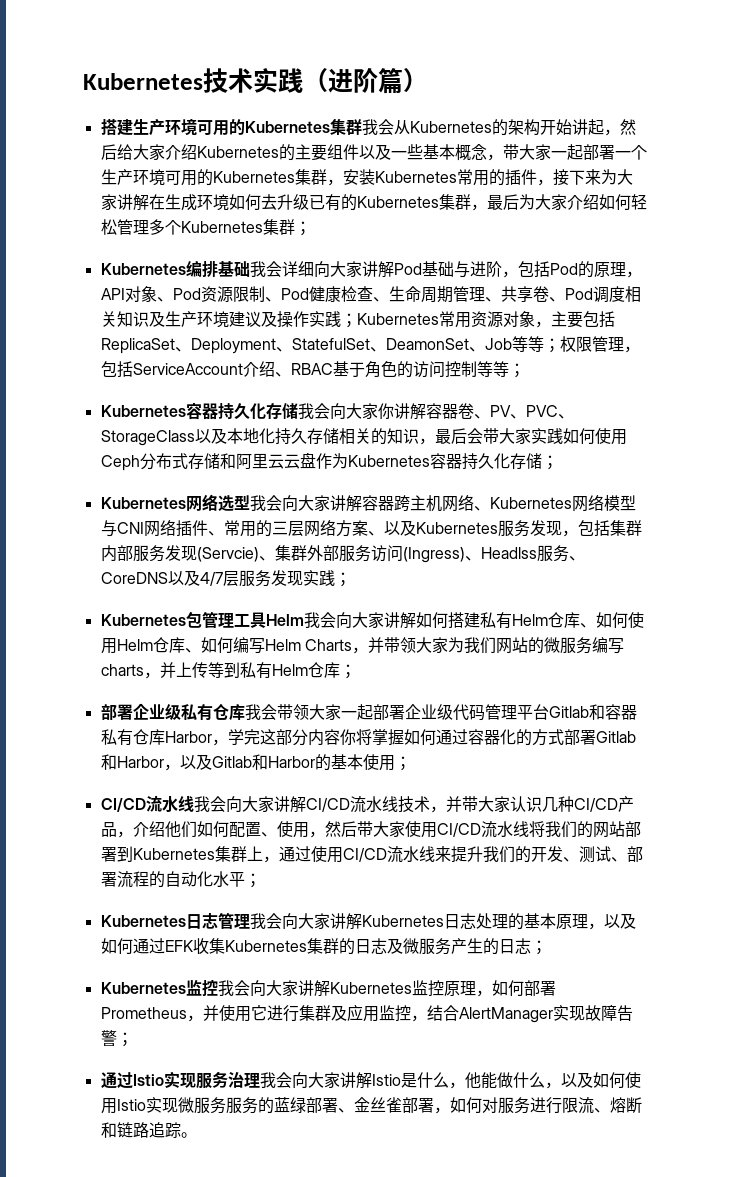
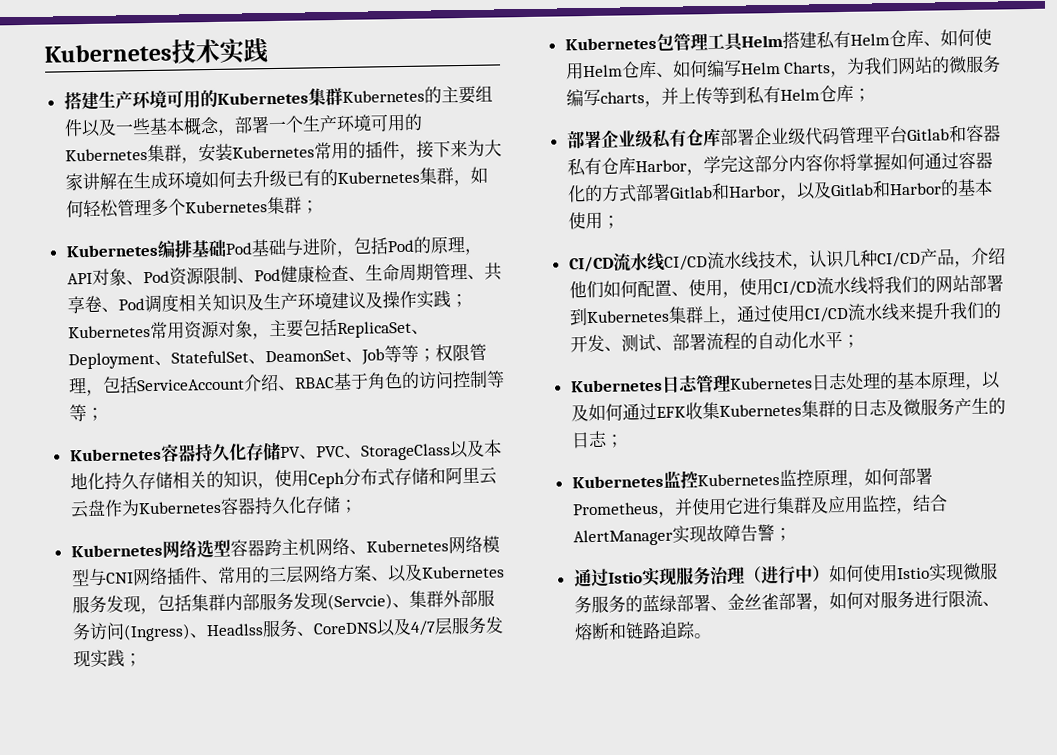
[303,68,428,94] （进阶篇） -> (268, 51) none
[361,119,636,136] [100,144,197,161] 我会从Kubernetes的架构开始讲起，然后给大家介绍 -> (343, 96) none
[502,144,583,161] 带大家一起 -> (236, 132) none
[486,194,599,211] 最后为大家介绍 -> (471, 183) none
[249,261,394,278] 我会详细向大家讲解 -> (227, 248) none
[297,403,490,420] 我会向大家你讲解容器卷、 -> (281, 451) none
[434,428,595,445] 最后会带大家实践如何 -> (275, 486) none
[249,495,362,512] 我会向大家讲解 -> (231, 548) none
[303,612,448,629] 我会向大家讲解如何 -> (783, 41) none
[367,637,448,654] 并带领大家 -> (849, 74) none
[244,704,373,721] 我会带领大家一起 -> (721, 137) none
[193,796,306,813] 我会向大家讲解 -> (665, 262) none
[445,796,510,813] 并带大家 -> (810, 266) none
[324,821,405,838] 然后带大家 -> (740, 294) none
[249,913,362,930] 我会向大家讲解 -> (731, 383) none
[217,980,330,997] 我会向大家讲解 -> (698, 479) none
[259,1072,593,1089] 我会向大家讲解Istio是什么，他能做什么，以及 -> [743,565,830,585] （进行中）

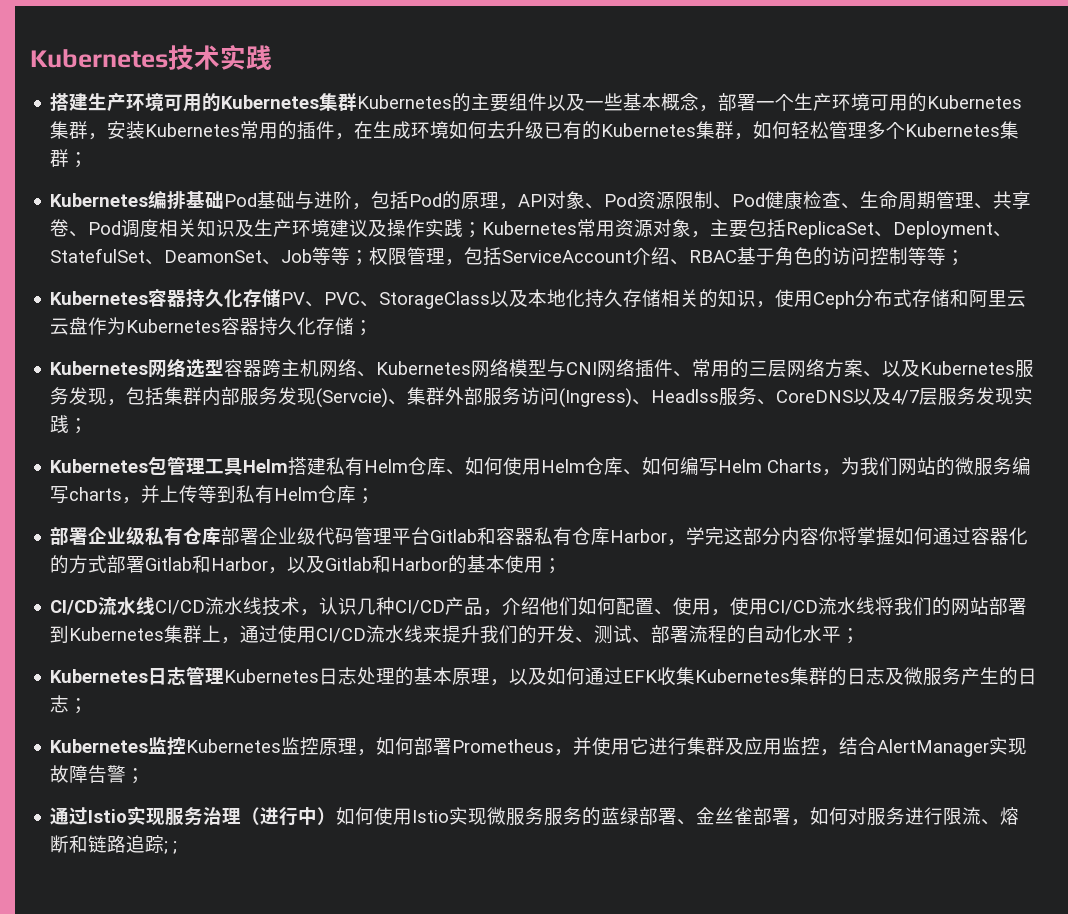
[415,139,502,159] [64,172,117,192] 接下来为大家讲解 -> (355, 136) none
[693,633,712,639] 。 -> [164,841,178,854] ; ;

